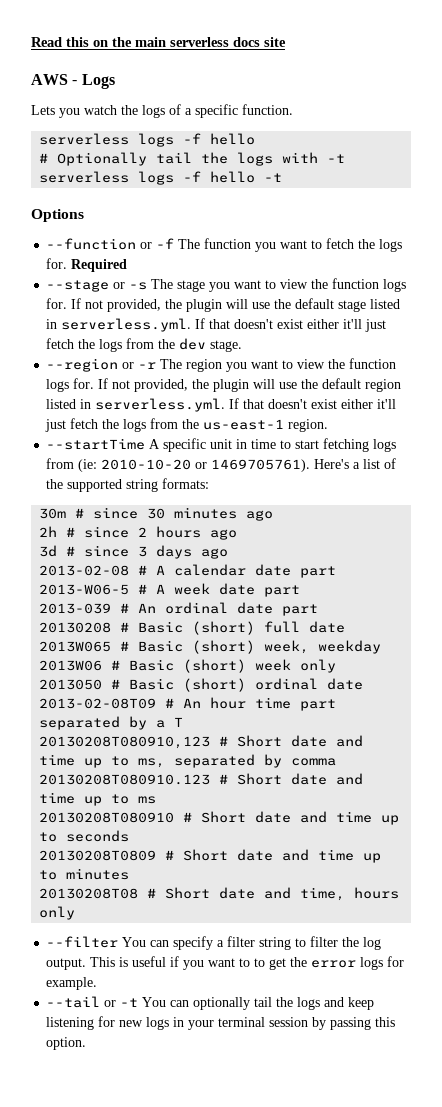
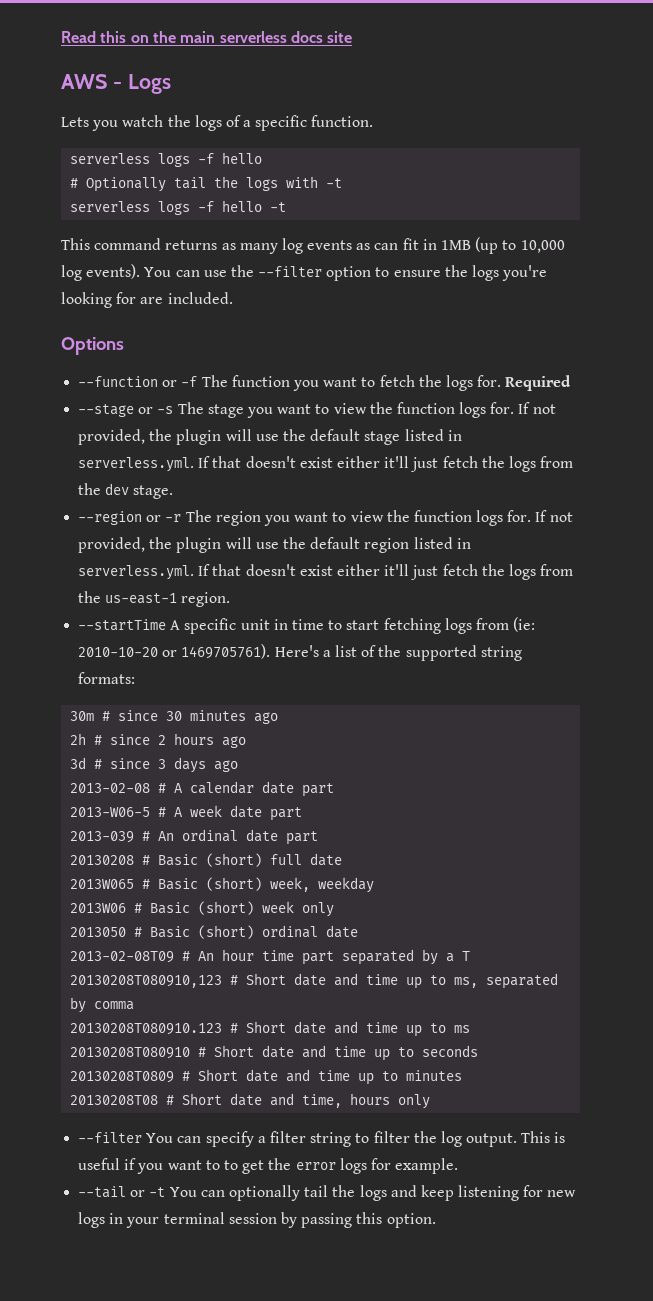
(283, 177) none -> [61,237,565,254] [61,264,548,281] [61,292,233,308] // This command returns as many log events as can fit in 1MB (up to 10,000 log events). You can use the --filter option to ensure the logs you're looking for are included.

